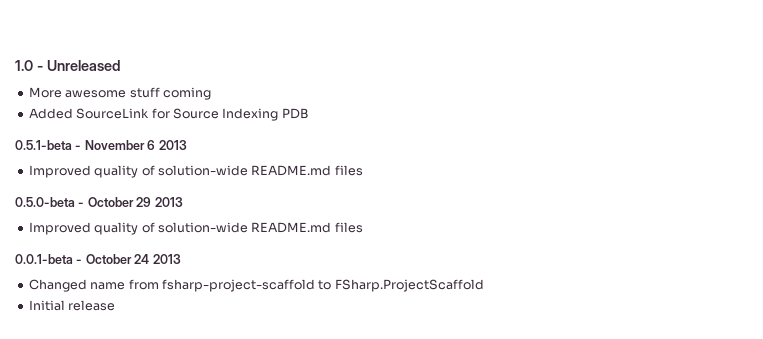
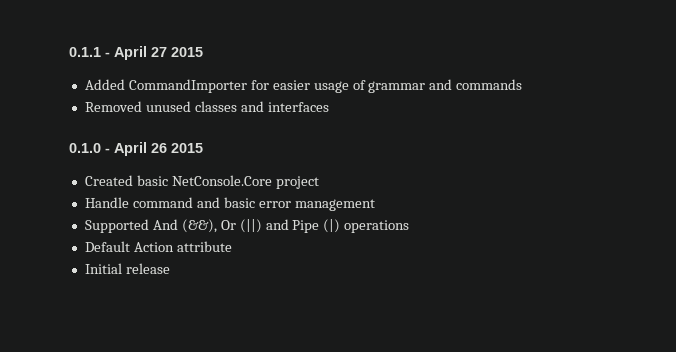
[15,60,121,71] [28,87,211,100] [28,108,309,121] [15,140,187,150] [28,165,363,178] [15,197,183,207] [28,222,363,235] [15,254,181,264] [28,279,484,292] 1.0 - Unreleased // More awesome stuff coming // Added SourceLink for Source Indexing PDB // 0.5.1-beta - November 6 2013 // Improved quality of solution-wide README.md files // 0.5.0-beta - October 29 2013 // Improved quality of solution-wide README.md files // 0.0.1-beta - October 24 2013 // Changed name from fsharp-project-scaffold to FSharp.ProjectScaffold -> [69,46,203,60] [84,79,523,93] [84,101,329,112] [69,142,203,156] [84,175,319,189] [84,197,375,211] [84,219,410,233] [84,241,232,252] 0.1.1 - April 27 2015 // Added CommandImporter for easier usage of grammar and commands // Removed unused classes and interfaces // 0.1.0 - April 26 2015 // Created basic NetConsole.Core project // Handle command and basic error management // Supported And (&&), Or (||) and Pipe (|) operations // Default Action attribute

